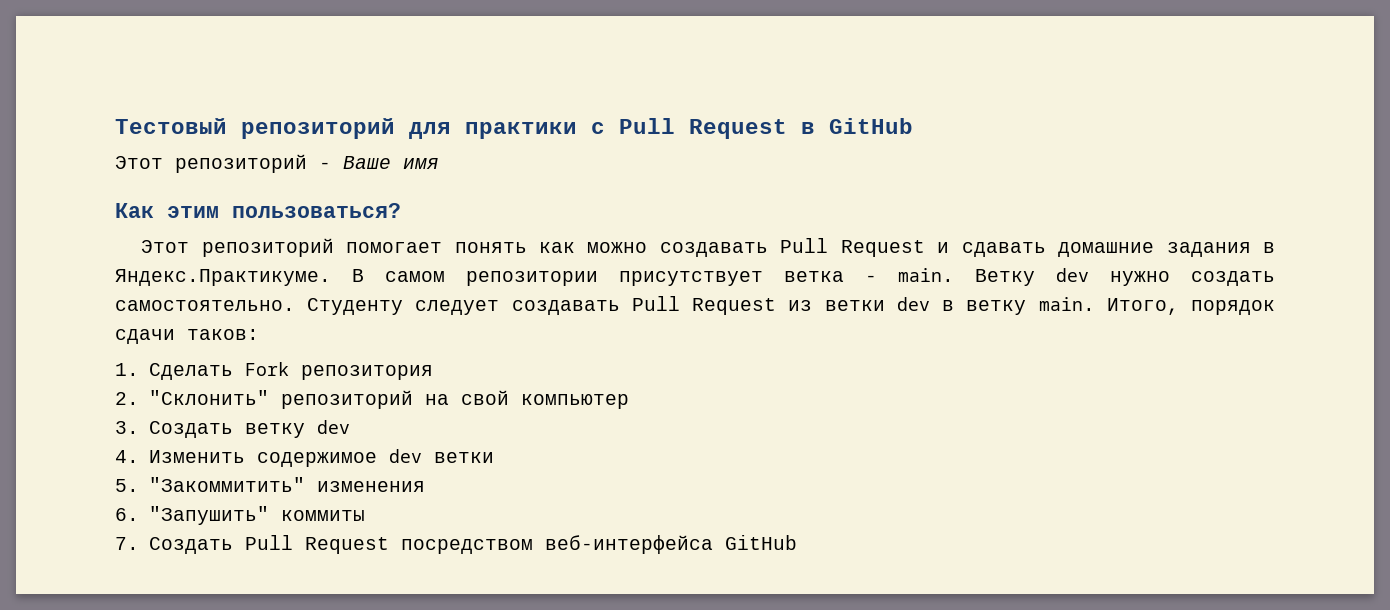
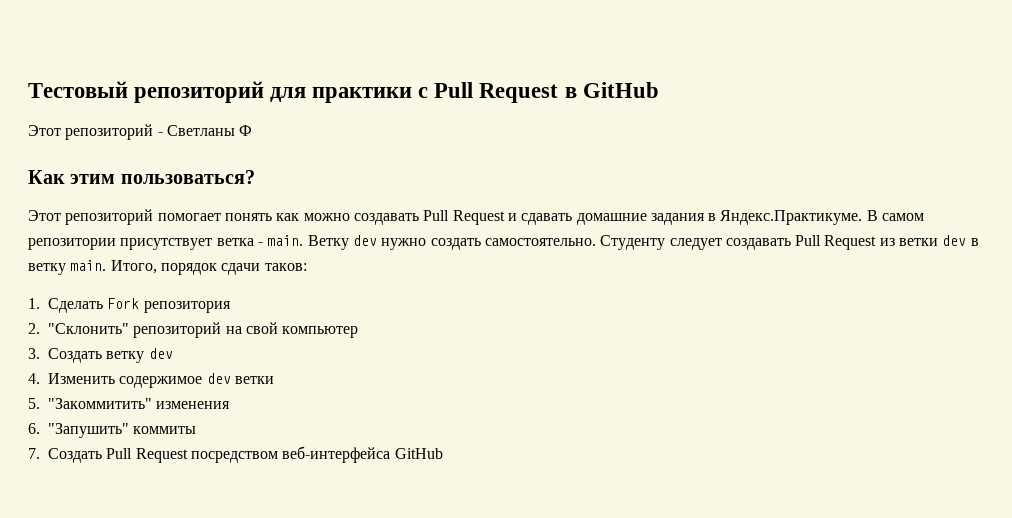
[343,156,439,169] Ваше имя -> [166,125,253,136] Светланы Ф

